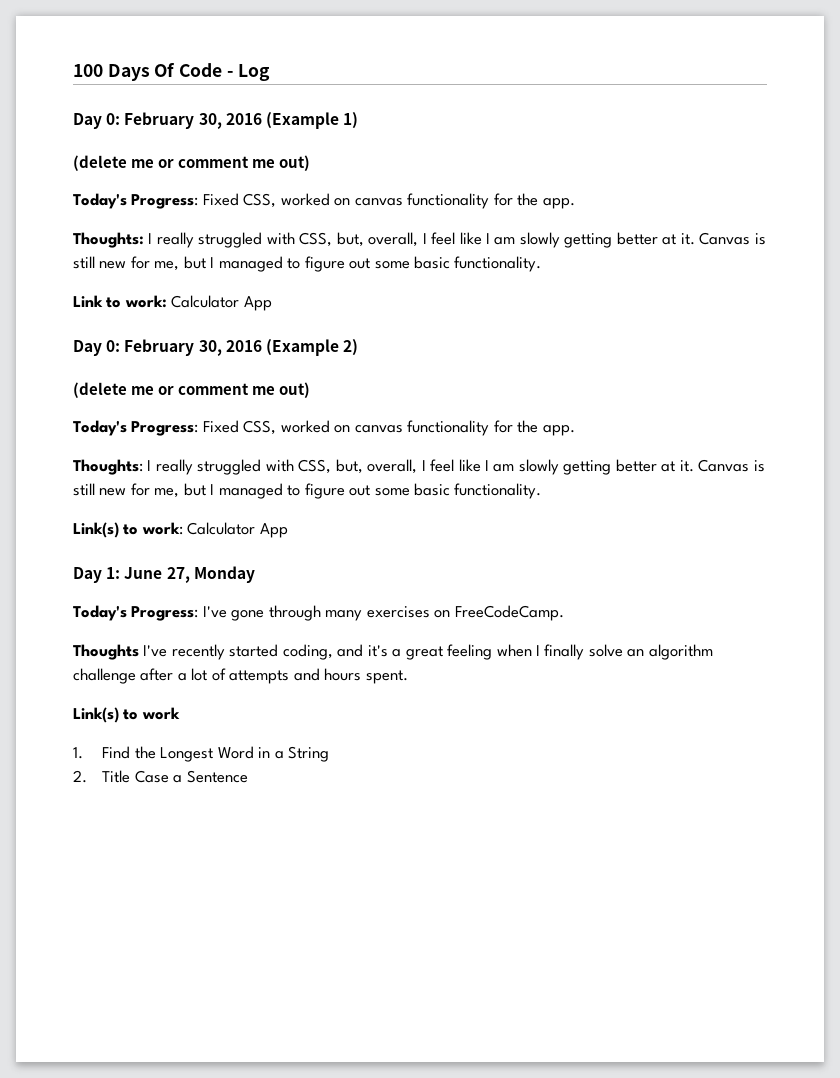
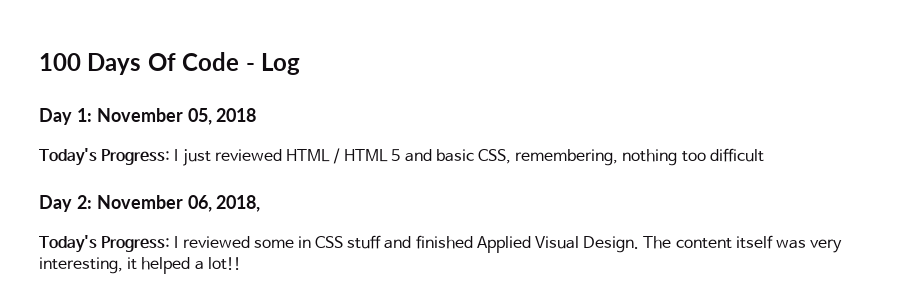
[106,112,359,129] [73,155,311,171] [73,193,575,209] [73,232,766,248] [73,256,542,272] [73,295,272,311] [73,339,359,356] [73,382,311,398] [73,420,575,436] [73,459,765,475] [73,483,542,499] [73,522,288,538] [73,566,255,583] [73,605,564,621] [73,644,713,660] [73,668,408,684] [73,707,180,723] [73,746,329,762] [73,770,248,783] 0: February 30, 2016 (Example 1) // (delete me or comment me out) // Today's Progress: Fixed CSS, worked on canvas functionality for the app. // Thoughts: I really struggled with CSS, but, overall, I feel like I am slowly getting better at it. Canvas is still new for me, but I managed to figure out some basic functionality. // Link to work: Calculator App // Day 0: February 30, 2016 (Example 2) // (delete me or comment me out) // Today's Progress: Fixed CSS, worked on canvas functionality for the app. // Thoughts: I really struggled with CSS, but, overall, I feel like I am slowly getting better at it. Canvas is still new for me, but I managed to figure out some basic functionality. // Link(s) to work: Calculator App // Day 1: June 27, Monday // Today's Progress: I've gone through many exercises on FreeCodeCamp. // Thoughts I've recently started coding, and it's a great feeling when I finally solve an algorithm challenge after a lot of attempts and hours spent. // Link(s) to work // 1. Find the Longest Word in a String // 2. Title Case a Sentence -> [76,108,257,125] [39,148,764,166] [39,195,261,212] [39,235,843,253] [39,257,241,274] 1: November 05, 2018 // Today's Progress: I just reviewed HTML / HTML 5 and basic CSS, remembering, nothing too difficult // Day 2: November 06, 2018, // Today's Progress: I reviewed some in CSS stuff and finished Applied Visual Design. The content itself was very interesting, it helped a lot!!

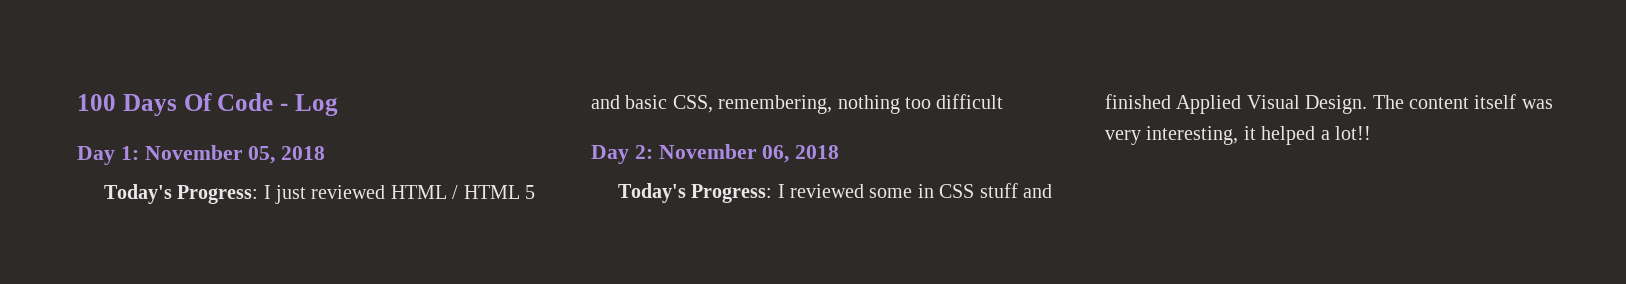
[216,195,261,212] 2018, -> [795,145,840,159] 2018

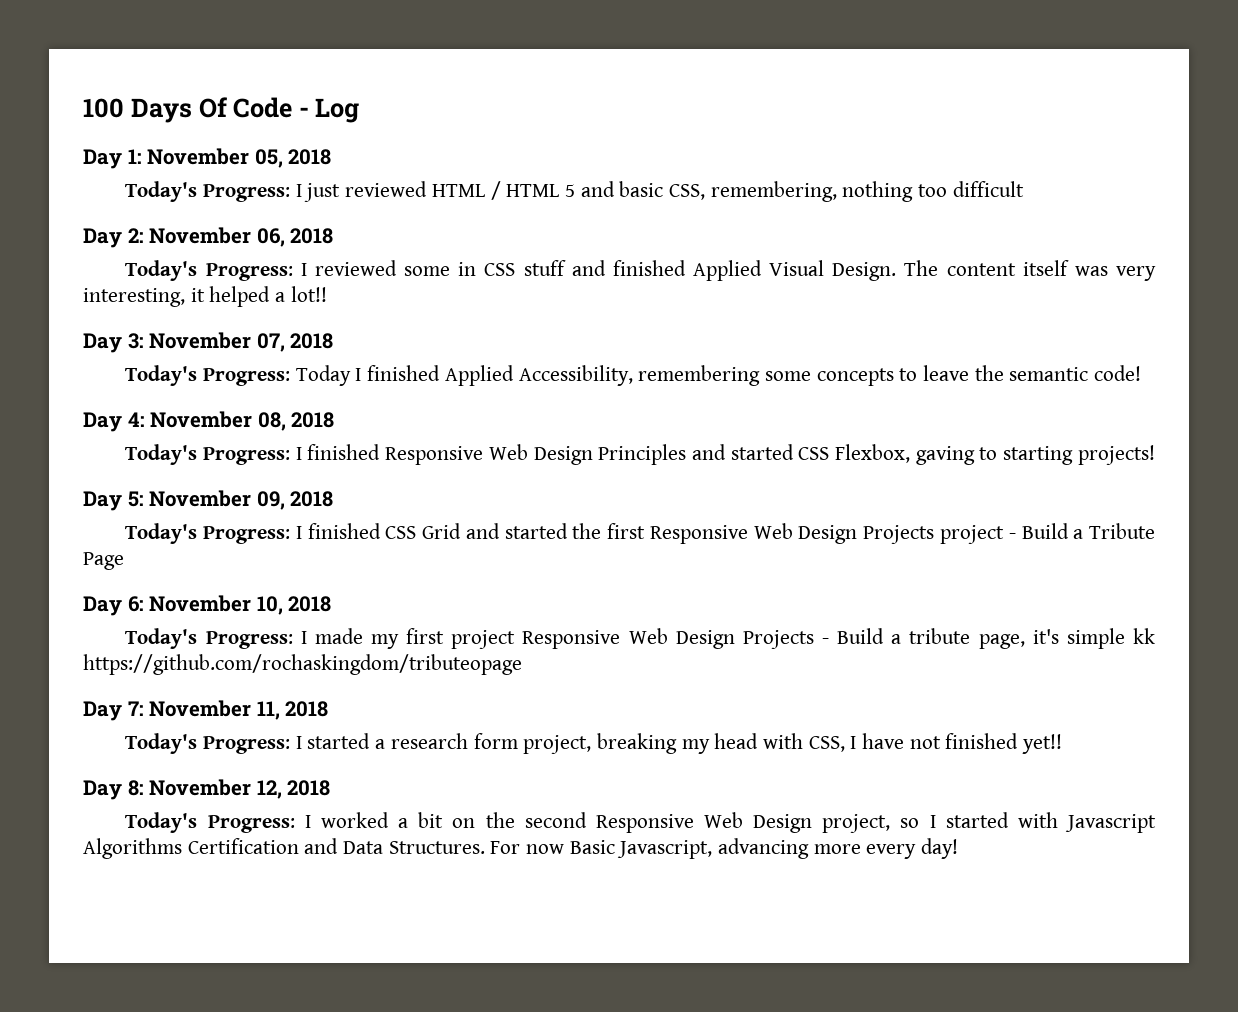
(1371, 133) none -> [83,332,334,353] [125,365,1141,386] [83,411,335,432] [125,444,1155,465] [83,490,334,511] [125,523,1156,544] [83,552,124,570] [83,595,332,616] [125,628,1155,649] [83,654,522,675] [83,700,329,721] [125,733,1062,754] [83,779,331,800] [125,812,1156,833] [83,838,959,859] // Day 3: November 07, 2018 // Today's Progress: Today I finished Applied Accessibility, remembering some concepts to leave the semantic code! // Day 4: November 08, 2018 // Today's Progress: I finished Responsive Web Design Principles and started CSS Flexbox, gaving to starting projects! // Day 5: November 09, 2018 // Today's Progress: I finished CSS Grid and started the first Responsive Web Design Projects project - Build a Tribute Page // Day 6: November 10, 2018 // Today's Progress: I made my first project Responsive Web Design Projects - Build a tribute page, it's simple kk https://github.com/rochaskingdom/tributeopage // Day 7: November 11, 2018 // Today's Progress: I started a research form project, breaking my head with CSS, I have not finished yet!! // Day 8: November 12, 2018 // Today's Progress: I worked a bit on the second Responsive Web Design project, so I started with Javascript Algorithms Certification and Data Structures. For now Basic Javascript, advancing more every day!

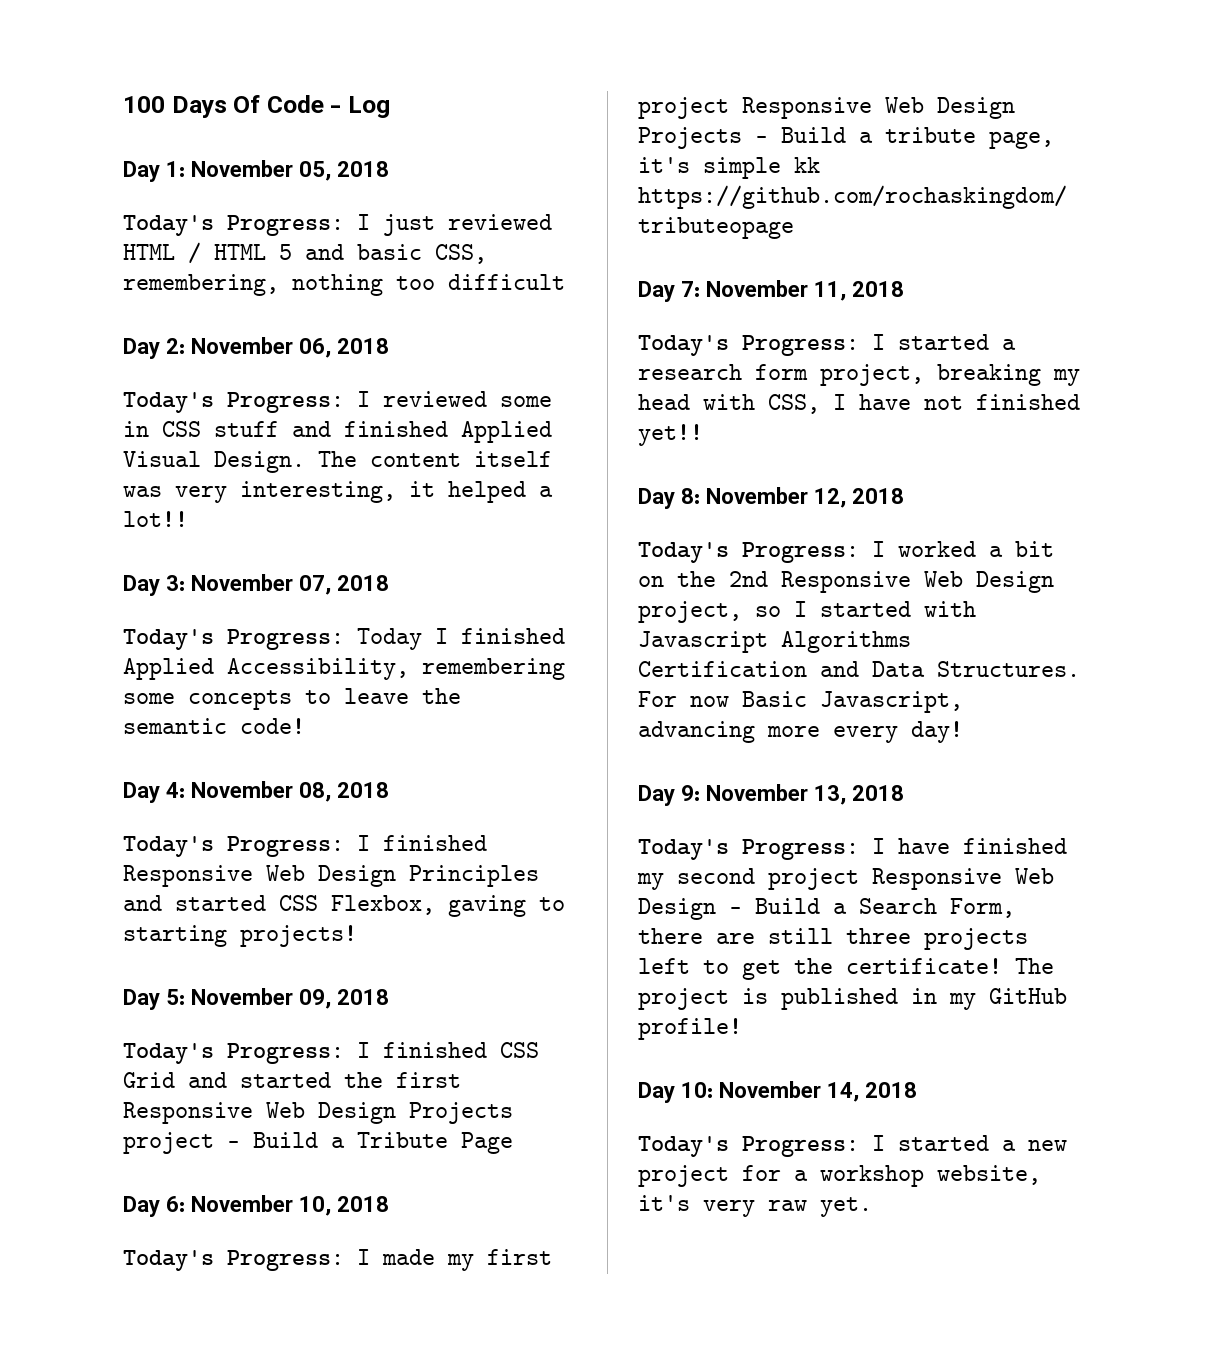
[524,812,587,828] second -> [729,571,768,587] 2nd
(959, 848) none -> [638,784,904,806] [638,838,1067,860] [637,868,1054,890] [638,898,1015,920] [638,928,1028,950] [638,958,1054,980] [638,988,1067,1010] [638,1018,742,1040] [638,1081,917,1103] [638,1135,1067,1157] [638,1165,1041,1187] [638,1195,872,1217] // Day 9: November 13, 2018 // Today's Progress: I have finished my second project Responsive Web Design - Build a Search Form, there are still three projects left to get the certificate! The project is published in my GitHub profile! // Day 10: November 14, 2018 // Today's Progress: I started a new project for a workshop website, it's very raw yet.

